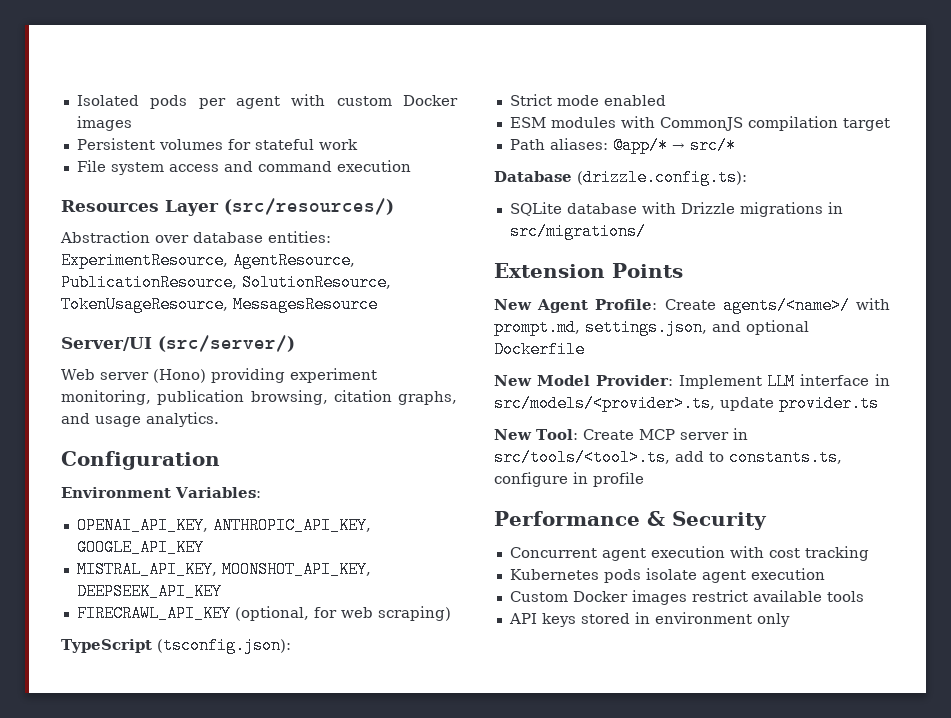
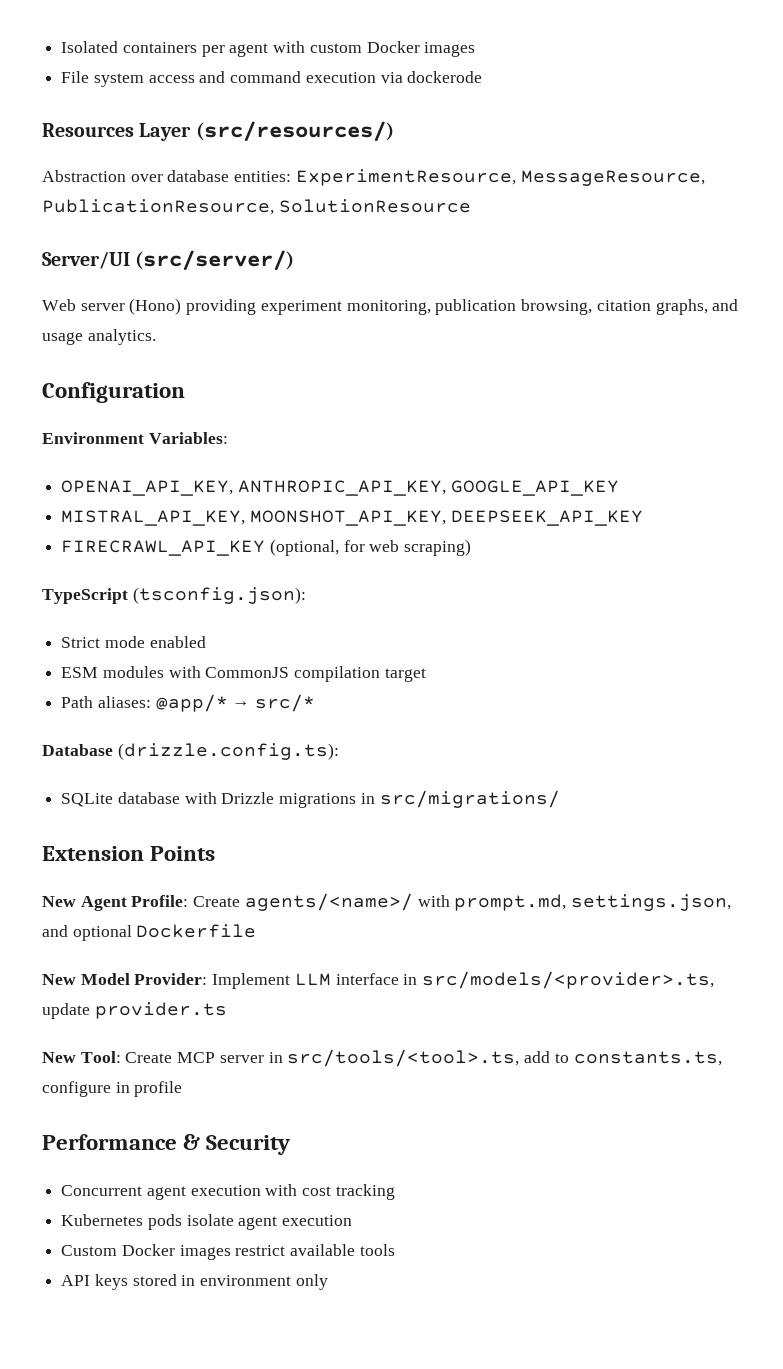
[150,95,188,109] pods -> [122,42,197,53] containers
[76,138,358,150] // Persistent volumes for stateful work -> (476, 49) none
(411, 166) none -> [380,71,483,83] via dockerode
[233,252,355,269] [61,274,391,291] [61,296,378,313] AgentResource, PublicationResource, SolutionResource, TokenUsageResource, MessagesResource -> [520,170,705,186] [42,199,471,215] MessageResource, PublicationResource, SolutionResource

